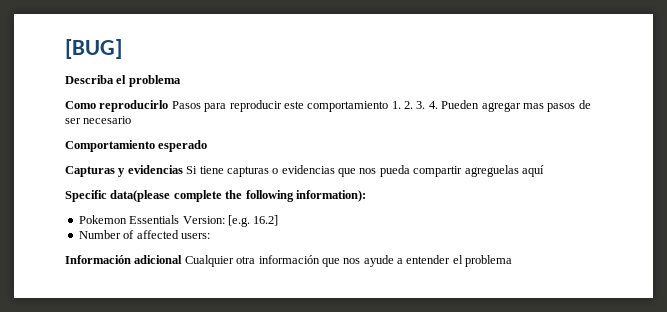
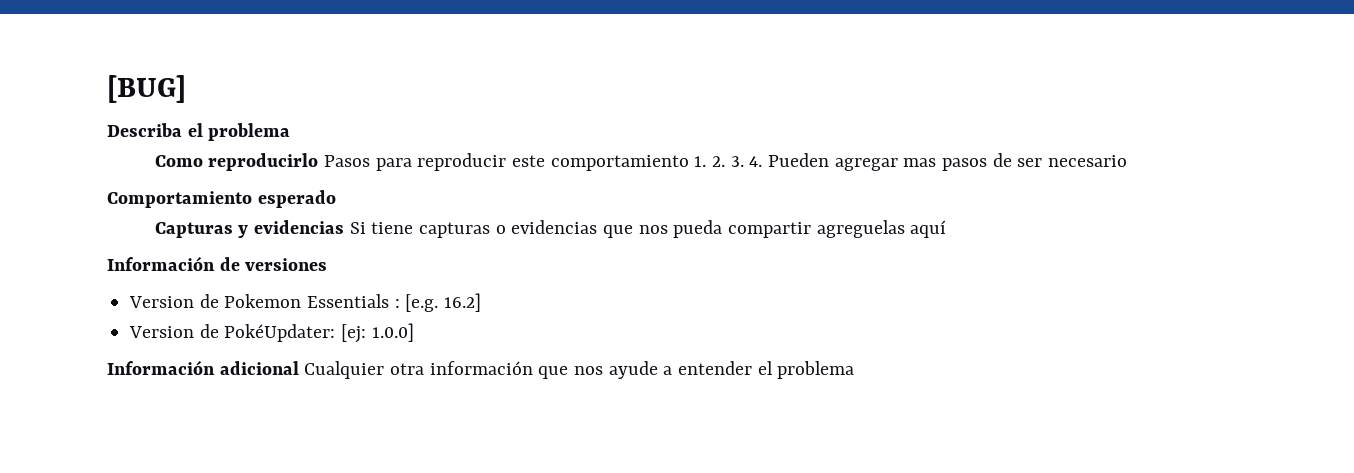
[65,190,366,202] Specific data(please complete the following information): // -> [107,256,328,271] [129,294,219,308] Información de versiones // Version de
[182,216,225,224] Version: -> [394,299,400,308] :
[78,230,210,239] Number of affected users: -> [129,323,414,343] Version de PokéUpdater: [ej: 1.0.0]

